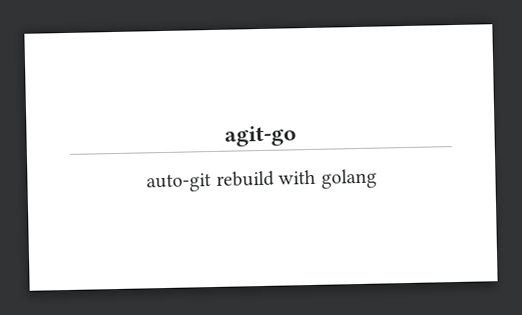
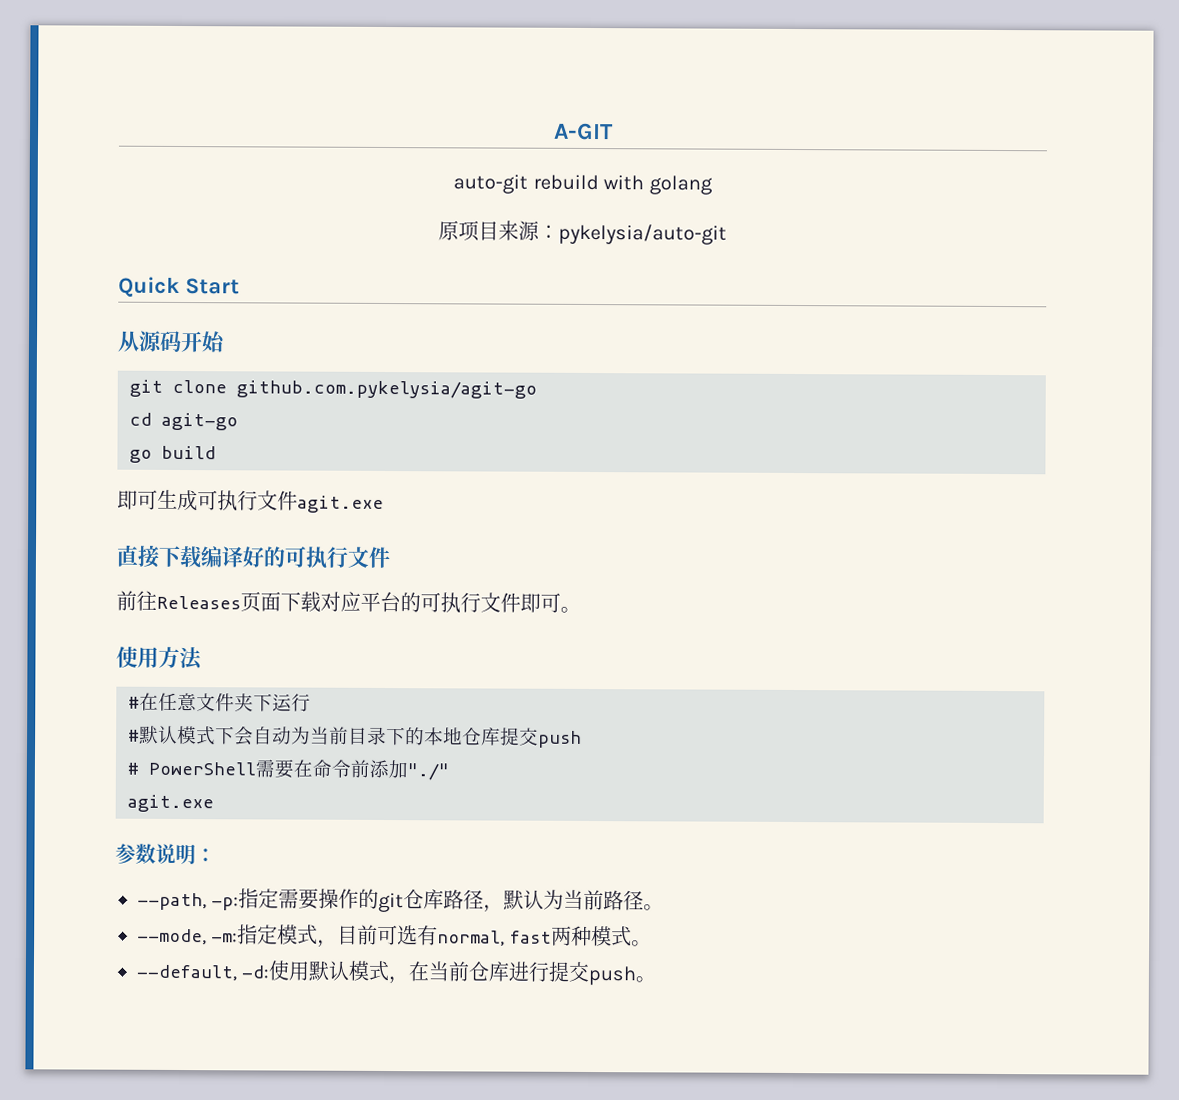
[224,125,297,147] agit-go -> [554,122,614,141] A-GIT
(377, 178) none -> [438,220,727,245] [118,276,240,297] [117,330,226,353] [129,379,537,399] [129,412,238,431] [129,445,216,463] [117,489,384,513] [116,544,391,569] [116,590,581,614] [116,646,203,671] [128,692,311,712] [128,725,582,748] [127,759,449,781] [127,794,214,813] [115,843,216,865] [137,888,665,913] [137,924,652,948] [136,960,657,986] // 原项目来源：pykelysia/auto-git // Quick Start // 从源码开始 // git clone github.com.pykelysia/agit-go // cd agit-go // go build // 即可生成可执行文件agit.exe // 直接下载编译好的可执行文件 // 前往Releases页面下载对应平台的可执行文件即可。 // 使用方法 // #在任意文件夹下运行 // #默认模式下会自动为当前目录下的本地仓库提交push // # PowerShell需要在命令前添加"./" // agit.exe // 参数说明： // --path, -p:指定需要操作的git仓库路径，默认为当前路径。 // --mode, -m:指定模式，目前可选有normal, fast两种模式。 // --default, -d:使用默认模式，在当前仓库进行提交push。

